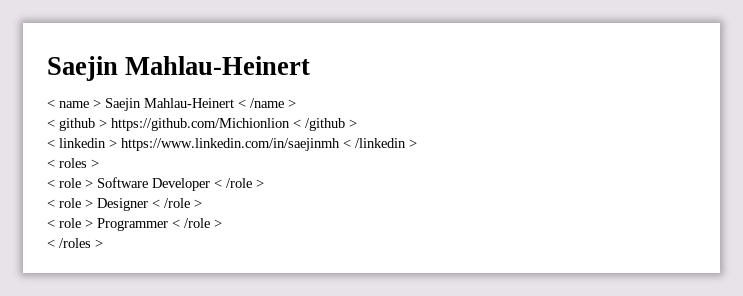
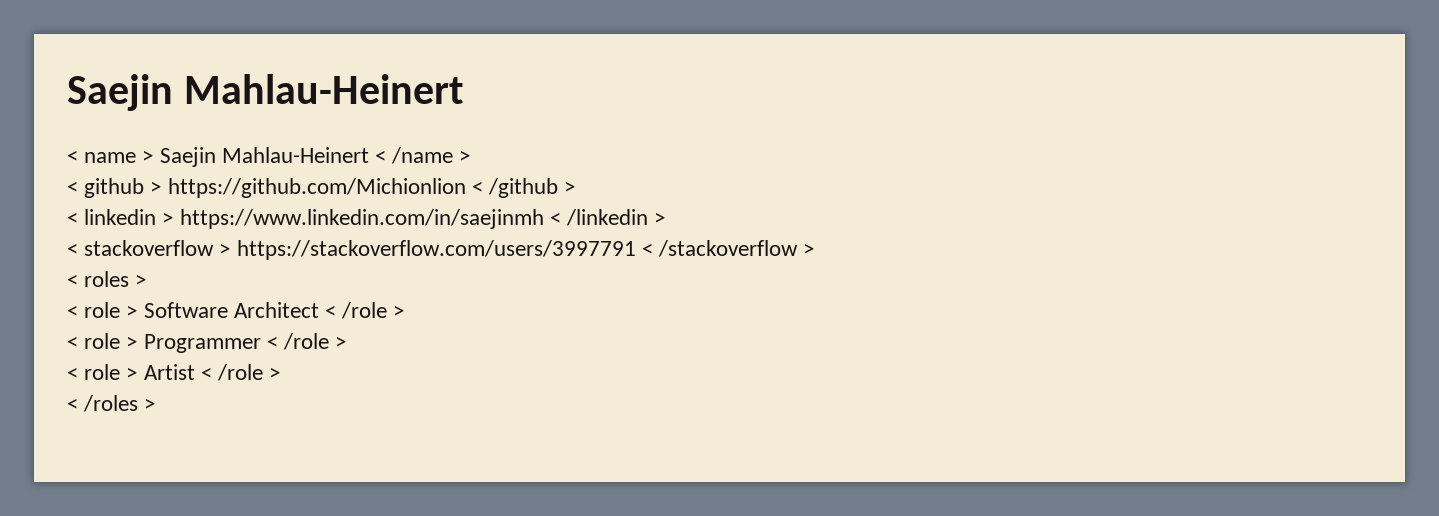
(417, 143) none -> [67,240,815,260] // < stackoverflow > https://stackoverflow.com/users/3997791 < /stackoverflow >
[152,178,264,191] [47,198,148,211] Developer < /role > // < role > Designer -> [233,302,319,318] Architect
(222, 223) none -> [67,364,281,381] // < role > Artist < /role >

